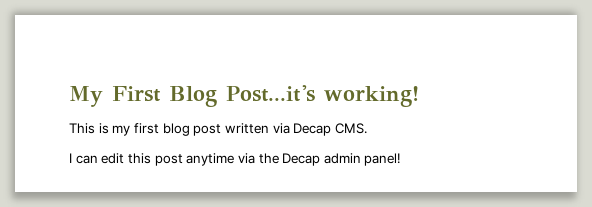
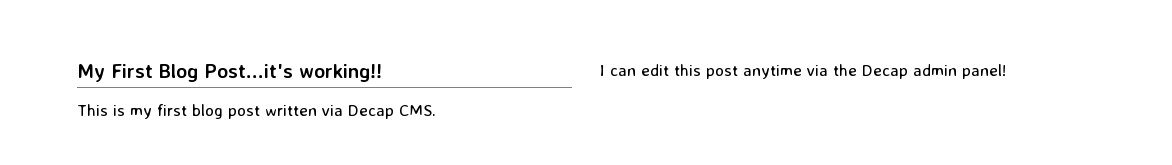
[323,86,419,107] working! -> [299,64,382,82] working!!

